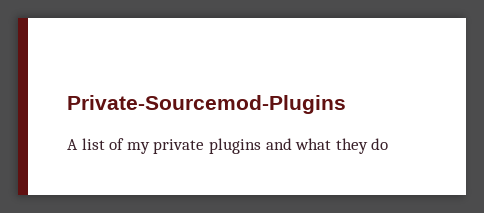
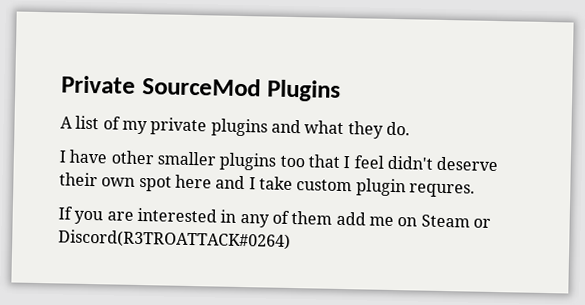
[67,95,346,114] Private-Sourcemod-Plugins -> [61,75,341,102] Private SourceMod Plugins
[371,138,389,150] do -> [385,121,410,136] [59,149,499,172] [59,172,475,198] [58,206,491,228] [58,229,291,250] do. // I have other smaller plugins too that I feel didn't deserve their own spot here and I take custom plugin requres. // If you are interested in any of them add me on Steam or Discord(R3TROATTACK#0264)

